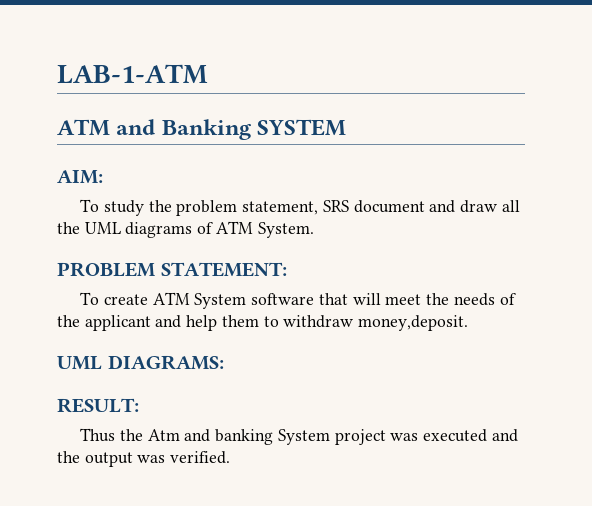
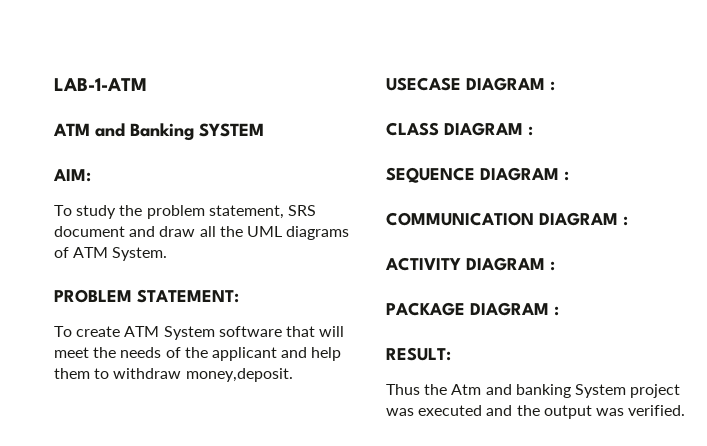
[57,355,224,370] UML DIAGRAMS: -> [386,77,555,91] [386,122,533,136] [386,167,569,183] [386,212,628,226] [385,257,555,271] [386,302,559,316] USECASE DIAGRAM : // CLASS DIAGRAM : // SEQUENCE DIAGRAM : // COMMUNICATION DIAGRAM : // ACTIVITY DIAGRAM : // PACKAGE DIAGRAM :

